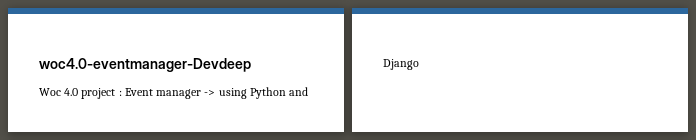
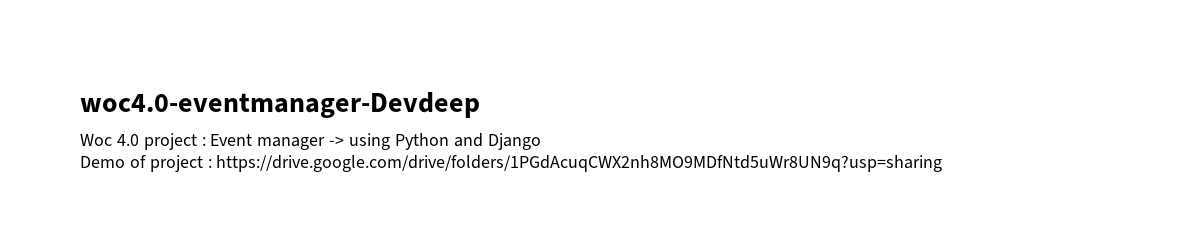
(419, 64) none -> [80,155,943,172] // Demo of project : https://drive.google.com/drive/folders/1PGdAcuqCWX2nh8MO9MDfNtd5uWr8UN9q?usp=sharing

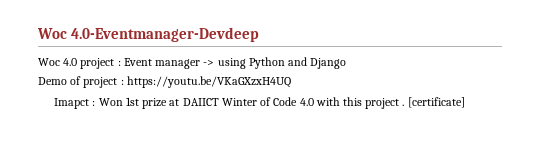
[80,92,480,118] woc4.0-eventmanager-Devdeep -> [37,27,260,42] Woc 4.0-Eventmanager-Devdeep
[216,155,943,172] https://drive.google.com/drive/folders/1PGdAcuqCWX2nh8MO9MDfNtd5uWr8UN9q?usp=sharing -> [126,76,291,88] [54,97,465,109] https://youtu.be/VKaGXzxH4UQ // Imapct : Won 1st prize at DAIICT Winter of Code 4.0 with this project . [certificate]

